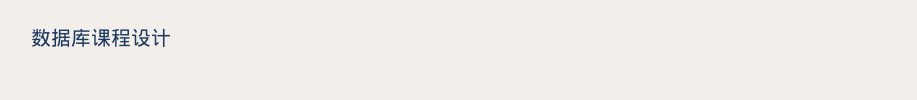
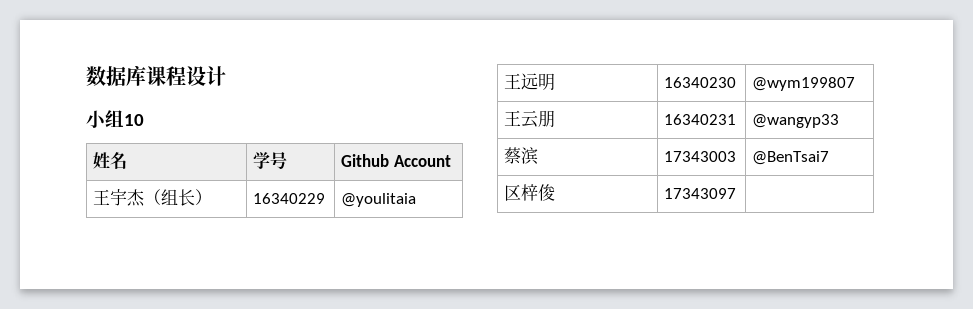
(171, 37) none -> [86,110,144,128] [93,152,128,169] [253,152,288,169] [341,154,451,167] [93,189,213,207] [253,193,326,204] [341,193,417,207] [504,73,556,91] [664,77,737,88] [752,77,856,91] [504,110,556,128] [664,114,737,125] [752,114,840,128] [504,147,539,165] [664,151,737,162] [752,151,830,165] [504,184,556,201] [664,188,737,199] // 小组10 // 姓名 | 学号 | Github Account // 王宇杰（组长） | 16340229 | @youlitaia // 王远明 | 16340230 | @wym199807 // 王云朋 | 16340231 | @wangyp33 // 蔡滨 | 17343003 | @BenTsai7 // 区梓俊 | 17343097 |

